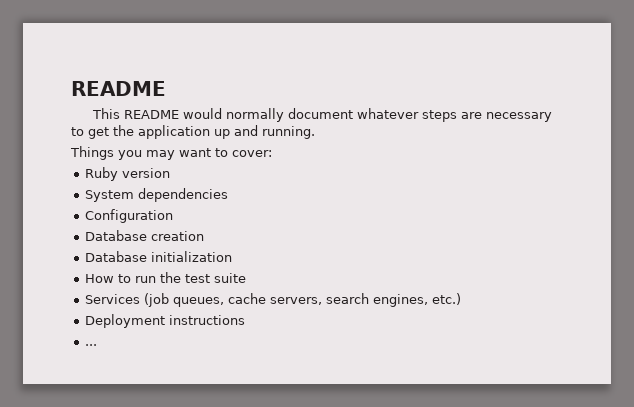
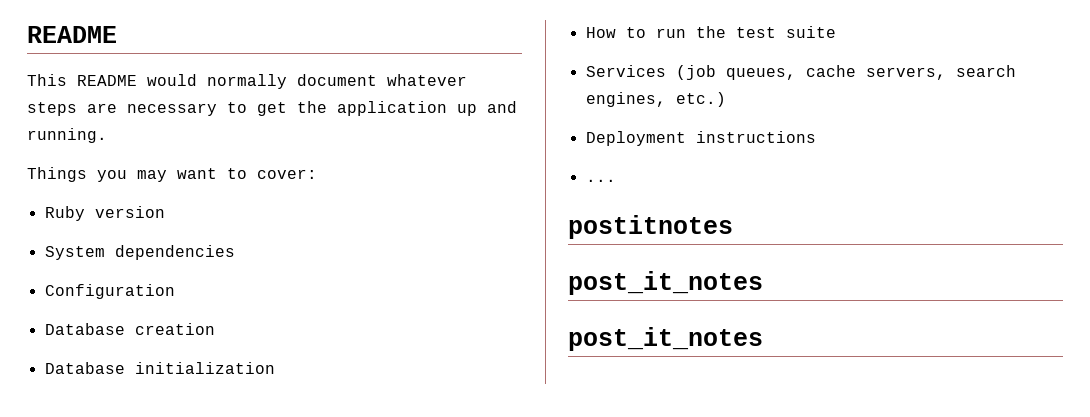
(97, 345) none -> [568,215,733,239] [568,271,763,295] [568,327,763,351] // postitnotes // post_it_notes // post_it_notes

